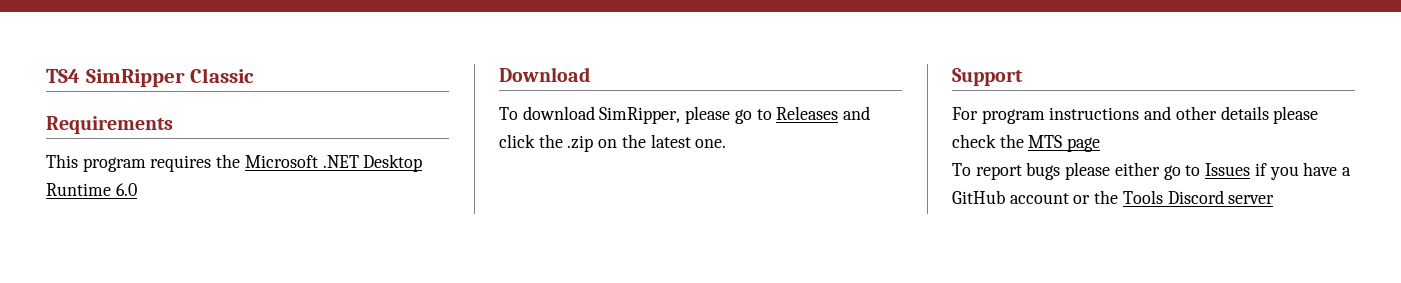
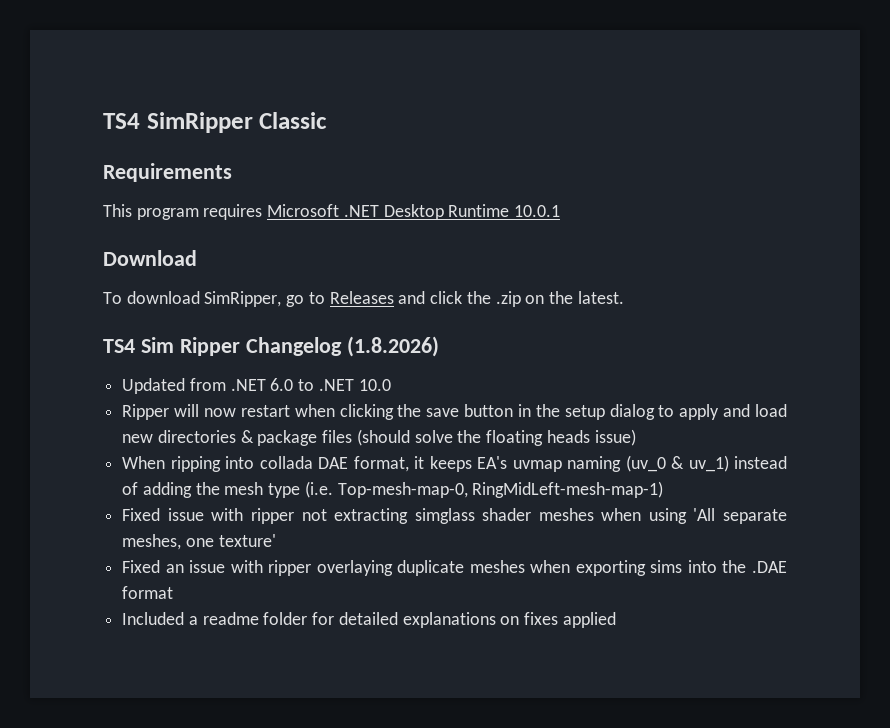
[216,154,241,168] the -> (263, 212) none
[115,183,137,196] 6.0 -> [514,205,561,217] 10.0.1
[685,106,731,124] please -> (282, 299) none
[650,134,727,148] [952,68,1023,86] [952,106,1319,124] [952,134,1101,152] [952,162,1351,180] [952,190,1275,204] latest one. // Support // For program instructions and other details please check the MTS page // To report bugs please either go to Issues if you have a GitHub account or the Tools Discord server -> [577,291,624,304] [103,336,439,357] [122,378,391,394] [122,404,787,420] [122,429,636,446] [122,455,787,472] [122,481,664,498] [122,508,787,524] [122,534,276,550] [122,560,787,576] [122,586,174,599] [122,612,616,628] latest. // TS4 Sim Ripper Changelog (1.8.2026) // Updated from .NET 6.0 to .NET 10.0 // Ripper will now restart when clicking the save button in the setup dialog to apply and load new directories & package files (should solve the floating heads issue) // When ripping into collada DAE format, it keeps EA's uvmap naming (uv_0 & uv_1) instead of adding the mesh type (i.e. Top-mesh-map-0, RingMidLeft-mesh-map-1) // Fixed issue with ripper not extracting simglass shader meshes when using 'All separate meshes, one texture' // Fixed an issue with ripper overlaying duplicate meshes when exporting sims into the .DAE format // Included a readme folder for detailed explanations on fixes applied

